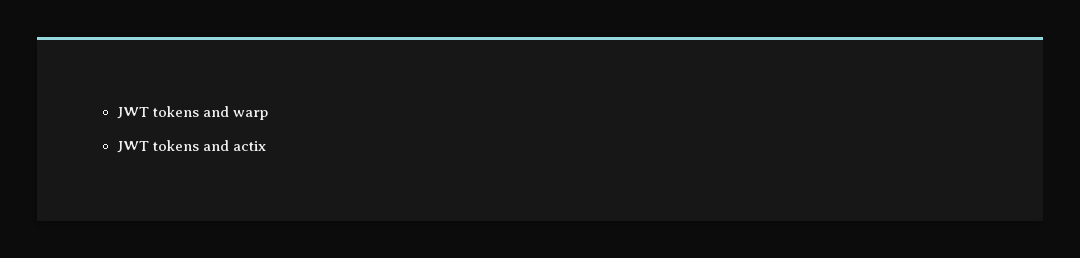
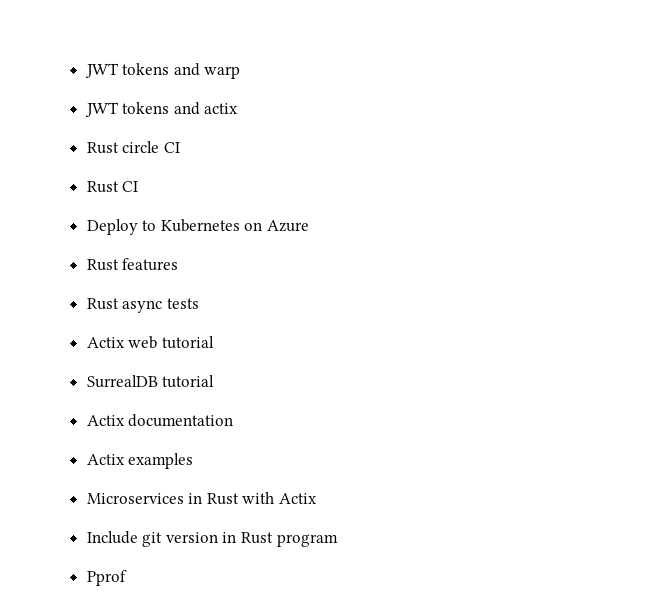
(266, 146) none -> [86,141,180,154] [86,181,139,193] [86,219,310,235] [86,258,179,271] [86,298,199,313] [86,336,214,349] [86,375,215,388] [86,414,234,427] [86,453,194,469] [86,492,318,505] [86,531,338,547] [86,570,127,586] // Rust circle CI // Rust CI // Deploy to Kubernetes on Azure // Rust features // Rust async tests // Actix web tutorial // SurrealDB tutorial // Actix documentation // Actix examples // Microservices in Rust with Actix // Include git version in Rust program // Pprof

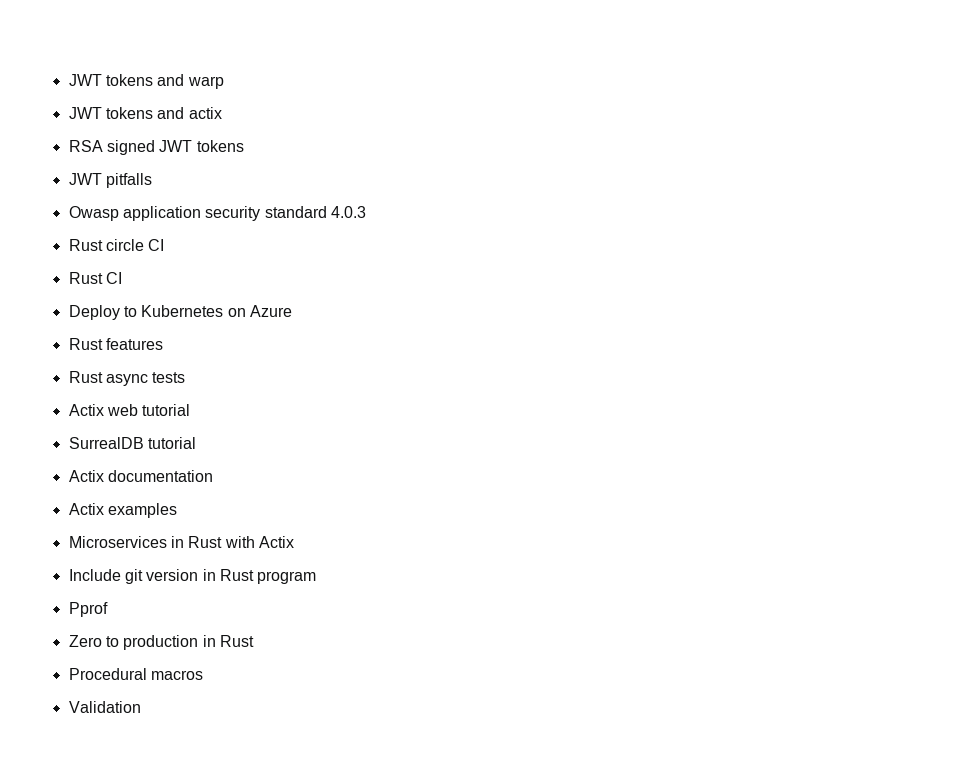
(239, 108) none -> [68,140,244,155] [68,173,152,188] [68,206,366,221] // RSA signed JWT tokens // JWT pitfalls // Owasp application security standard 4.0.3
(127, 578) none -> [68,635,254,650] [68,668,203,680] [68,701,141,713] // Zero to production in Rust // Procedural macros // Validation

